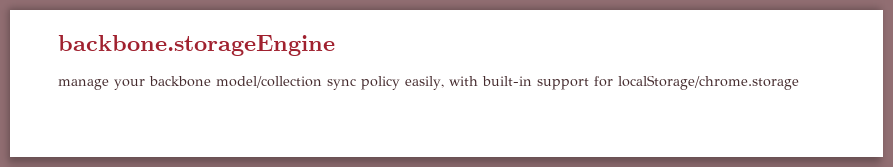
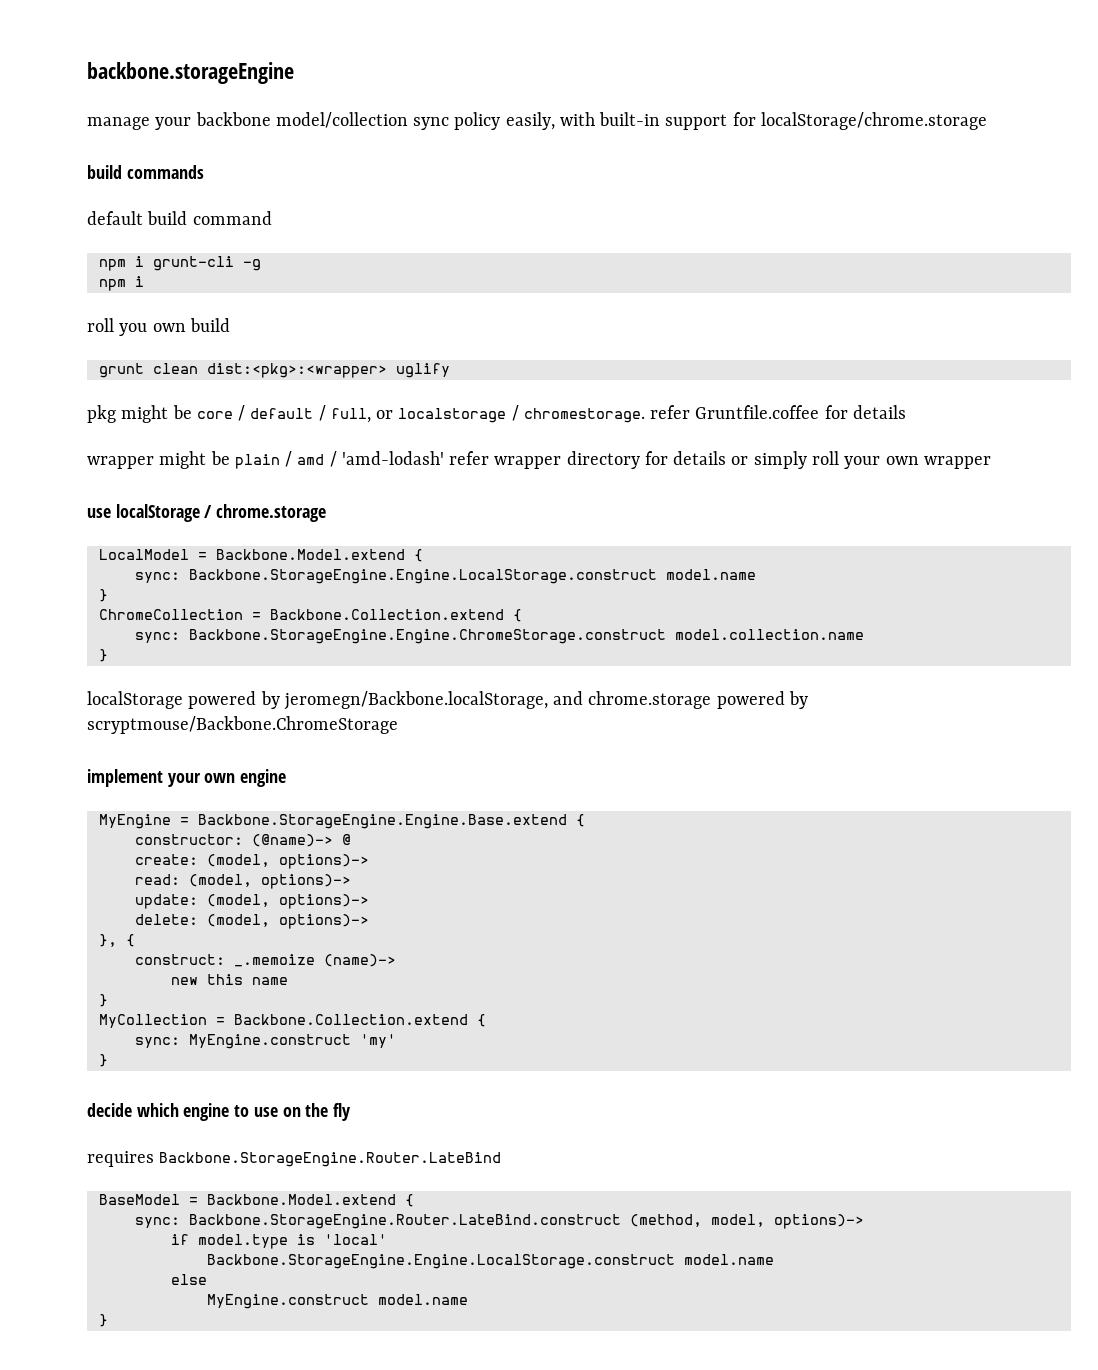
(799, 82) none -> [87,165,204,179] [87,211,272,225] [98,256,261,271] [98,276,144,291] [87,318,230,336] [98,363,450,378] [87,405,906,423] [87,451,991,469] [87,504,327,522] [98,549,423,562] [134,569,756,584] [98,589,108,602] [98,609,522,622] [134,629,864,644] [98,649,108,662] [87,691,808,710] [87,716,398,734] [87,769,287,787] [98,814,585,829] [134,834,351,847] [134,854,369,869] [134,874,351,889] [134,894,369,909] [134,914,369,929] [98,934,135,947] [134,954,396,967] [170,974,288,985] [98,994,108,1007] [98,1014,486,1028] [134,1034,396,1049] [98,1054,108,1067] [87,1103,352,1121] [87,1151,502,1167] [98,1194,414,1207] [134,1214,864,1229] [170,1234,387,1249] [206,1254,774,1269] [170,1274,207,1285] [206,1294,468,1309] [98,1314,108,1327] // build commands // default build command // npm i grunt-cli -g // npm i // roll you own build // grunt clean dist:<pkg>:<wrapper> uglify // pkg might be core / default / full, or localstorage / chromestorage. refer Gruntfile.coffee for details // wrapper might be plain / amd / 'amd-lodash' refer wrapper directory for details or simply roll your own wrapper // use localStorage / chrome.storage // LocalModel = Backbone.Model.extend { // sync: Backbone.StorageEngine.Engine.LocalStorage.construct model.name // } // ChromeCollection = Backbone.Collection.extend { // sync: Backbone.StorageEngine.Engine.ChromeStorage.construct model.collection.name // } // localStorage powered by jeromegn/Backbone.localStorage, and chrome.storage powered by scryptmouse/Backbone.ChromeStorage // implement your own engine // MyEngine = Backbone.StorageEngine.Engine.Base.extend { // constructor: (@name)-> @ // create: (model, options)-> // read: (model, options)-> // update: (model, options)-> // delete: (model, options)-> // }, { // construct: _.memoize (name)-> // new this name // } // MyCollection = Backbone.Collection.extend { // sync: MyEngine.construct 'my' // } // decide which engine to use on the fly // requires Backbone.StorageEngine.Router.LateBind // BaseModel = Backbone.Model.extend { // sync: Backbone.StorageEngine.Router.LateBind.construct (method, model, options)-> // if model.type is 'local' // Backbone.StorageEngine.Engine.LocalStorage.construct model.name // else // MyEngine.construct model.name // }

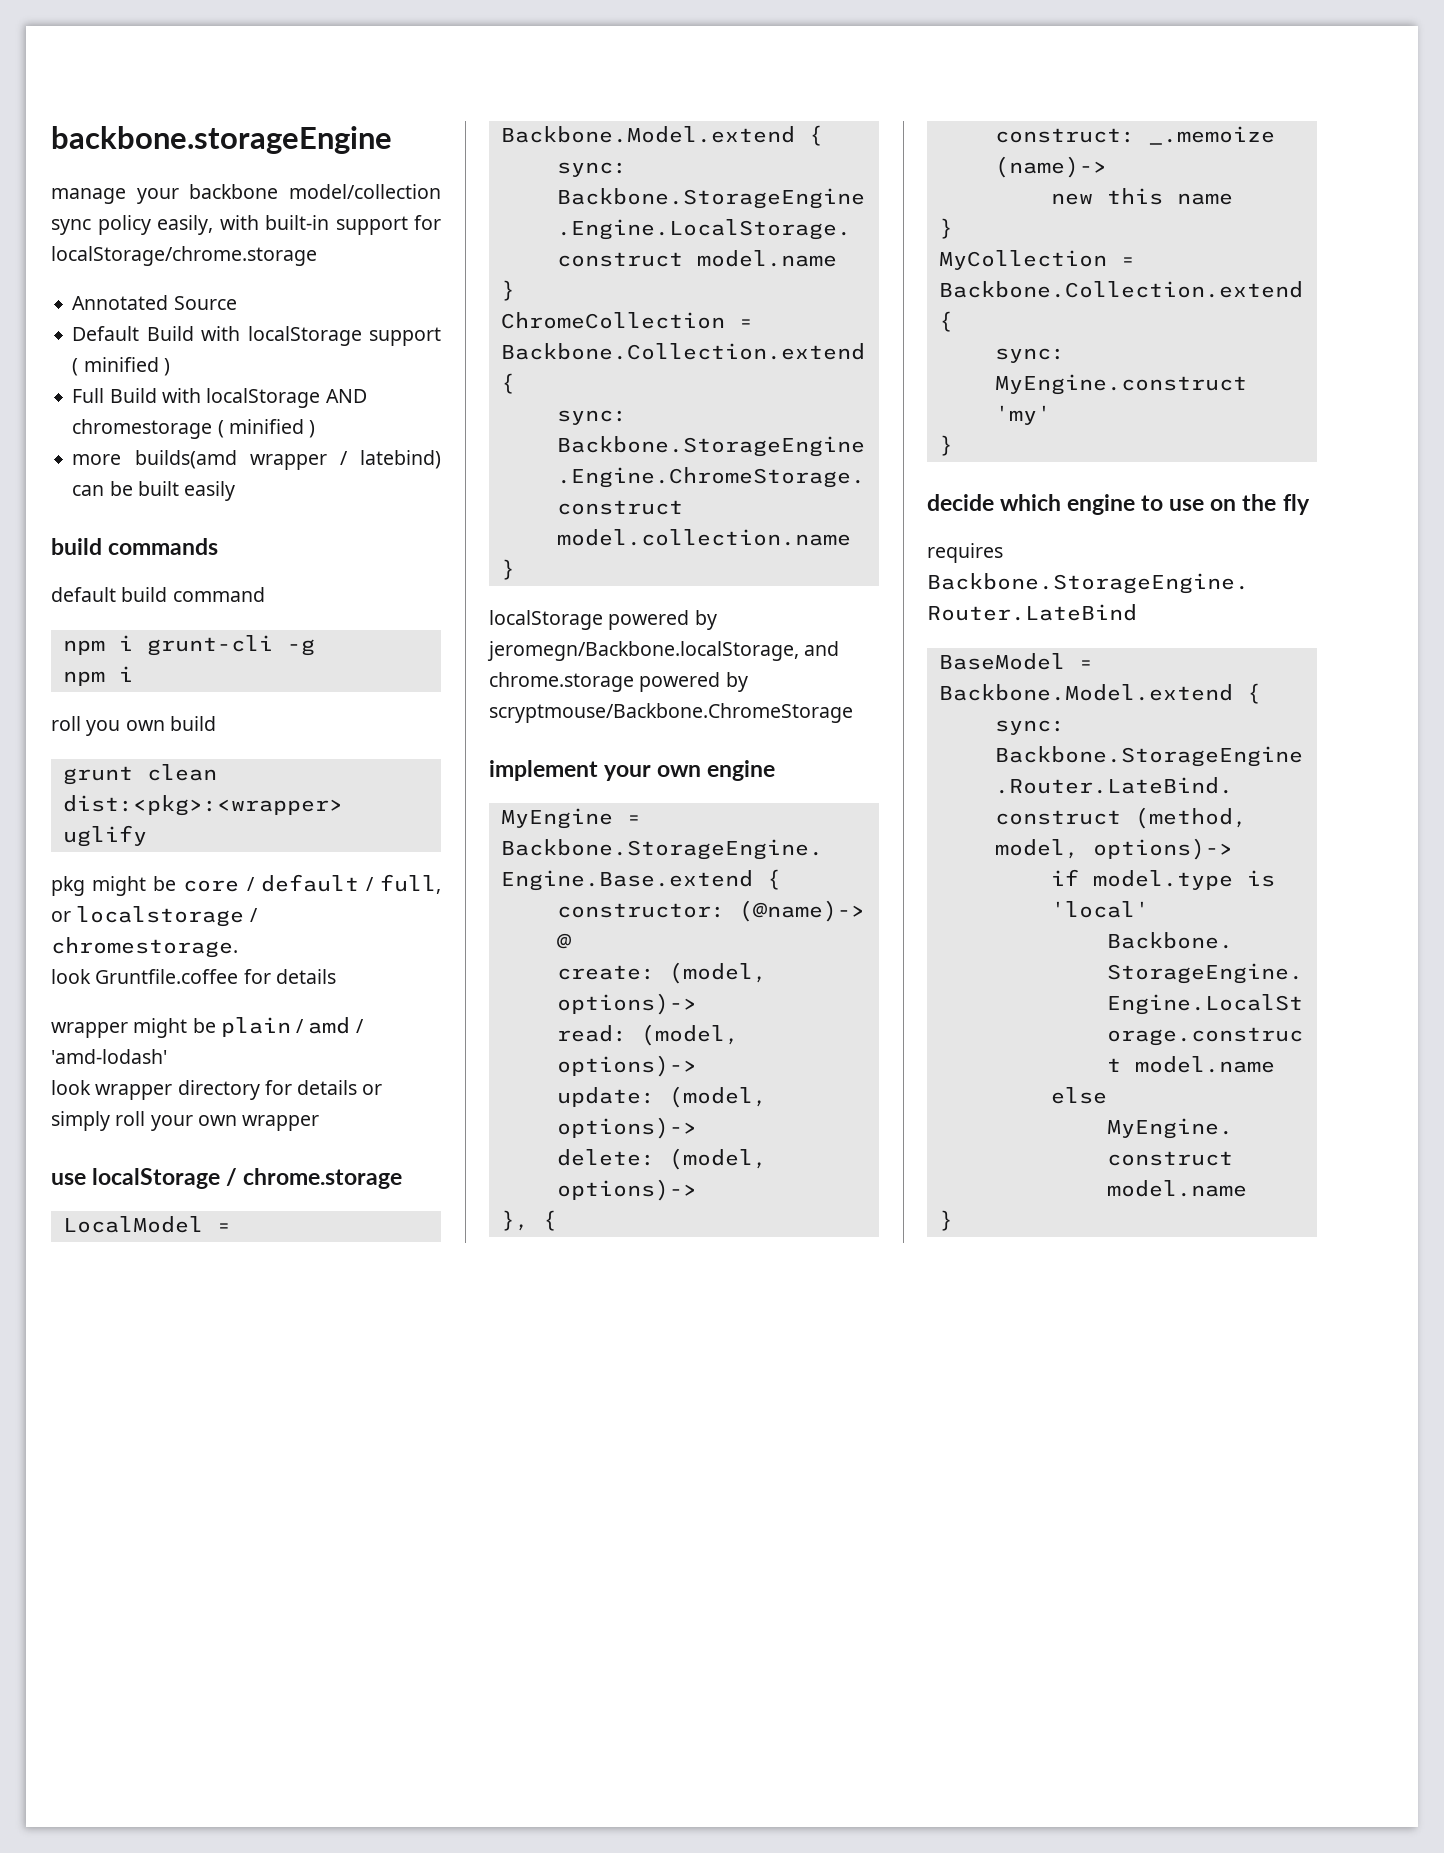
(987, 121) none -> [72,295,237,310] [72,326,441,346] [72,357,170,376] [72,388,367,408] [72,419,316,439] [72,450,441,470] [72,481,236,501] // Annotated Source // Default Build with localStorage support ( minified ) // Full Build with localStorage AND chromestorage ( minified ) // more builds(amd wrapper / latebind) can be built easily
[650,405,691,419] refer -> [51,969,91,984] // look
[449,451,490,465] refer -> [51,1080,91,1095] // look

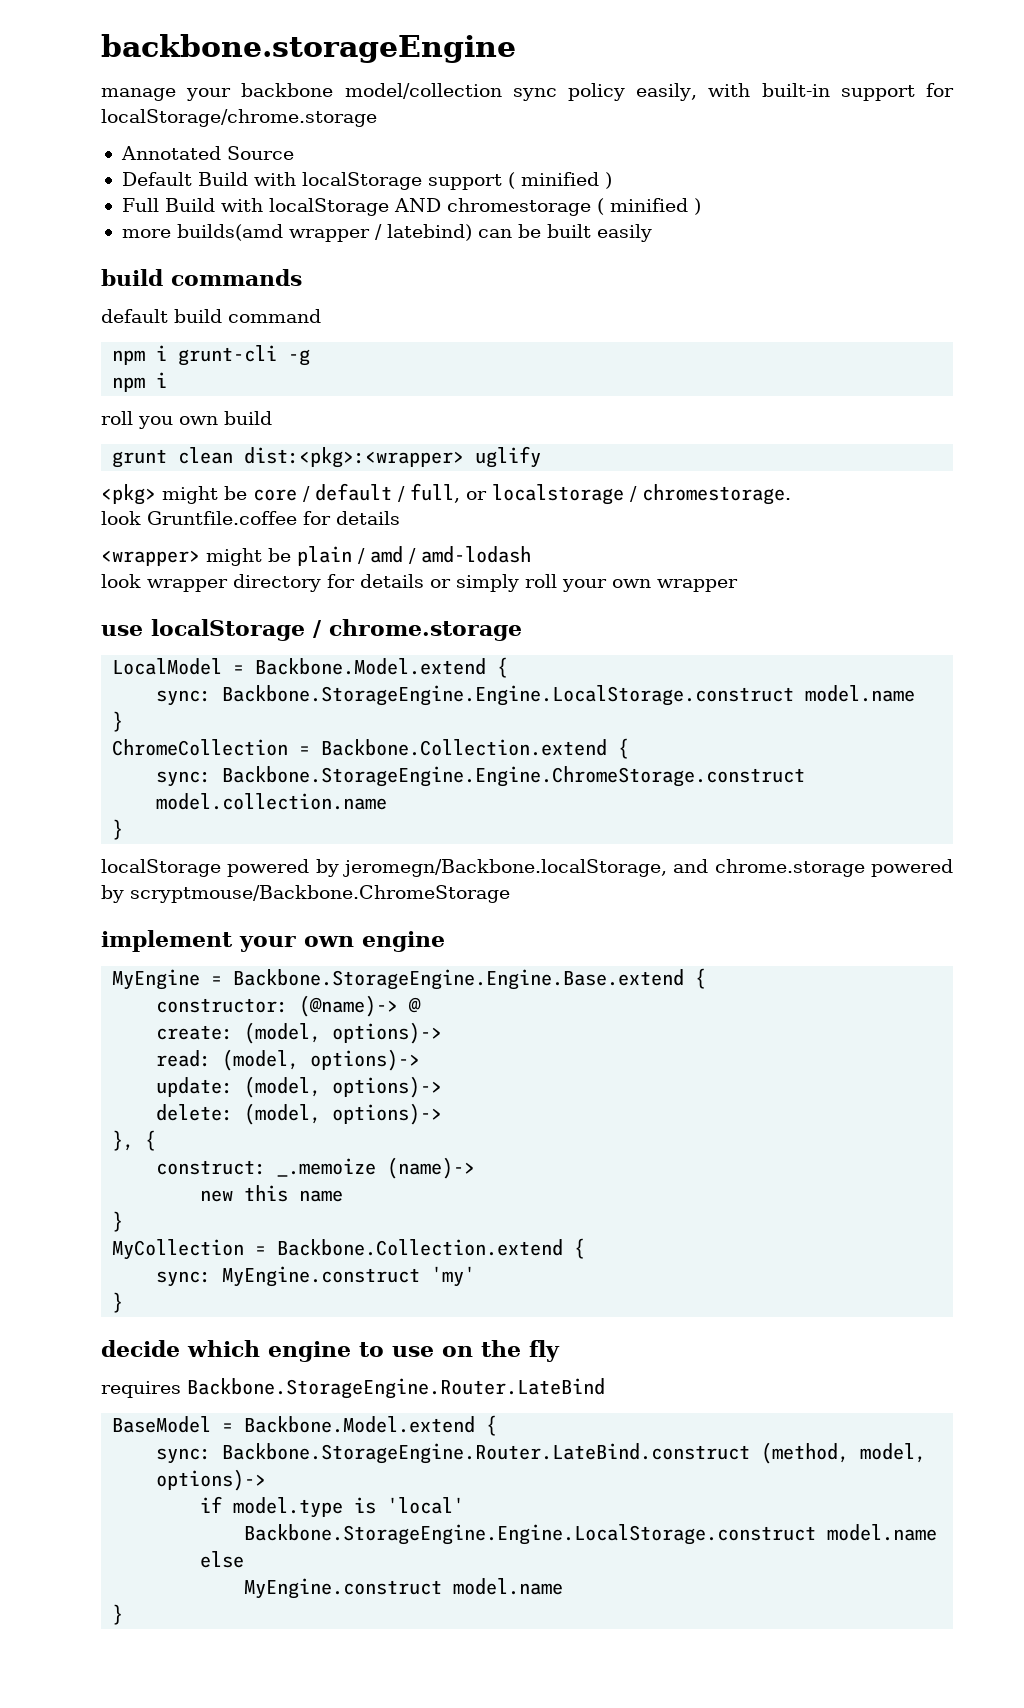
[51,876,85,896] pkg -> [101,484,156,505] <pkg>
[51,1022,128,1038] wrapper -> [101,550,200,566] <wrapper>
[51,1049,167,1064] 'amd-lodash' -> [421,546,531,563] amd-lodash

